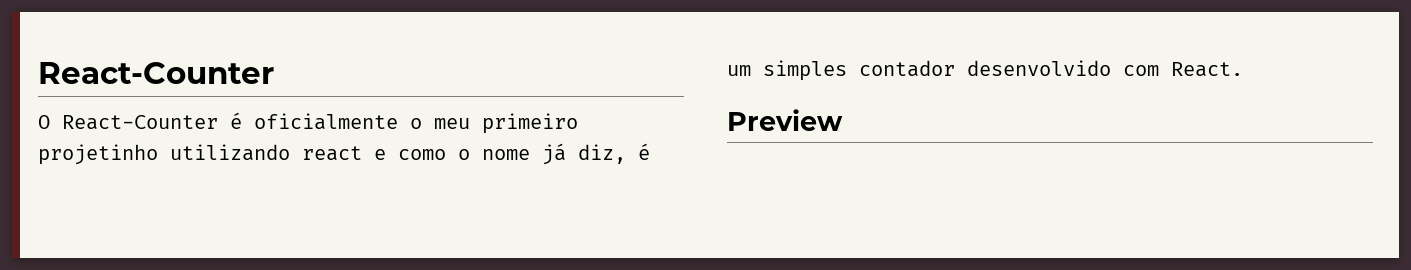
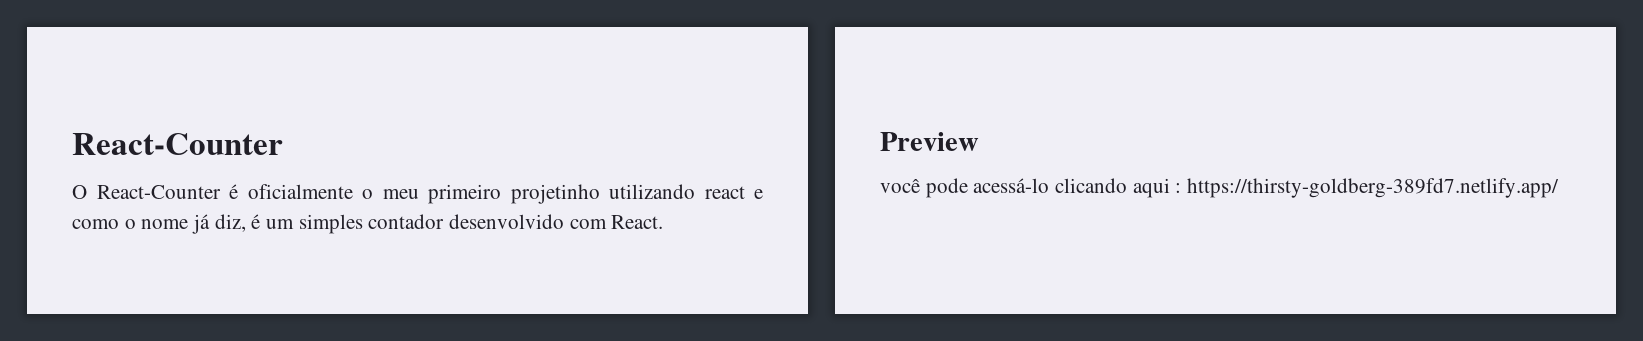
(843, 120) none -> [880,178,1560,198] // você pode acessá-lo clicando aqui : https://thirsty-goldberg-389fd7.netlify.app/

